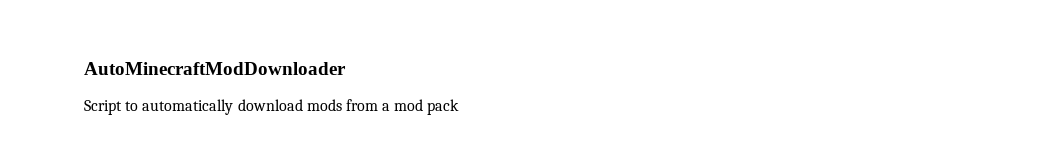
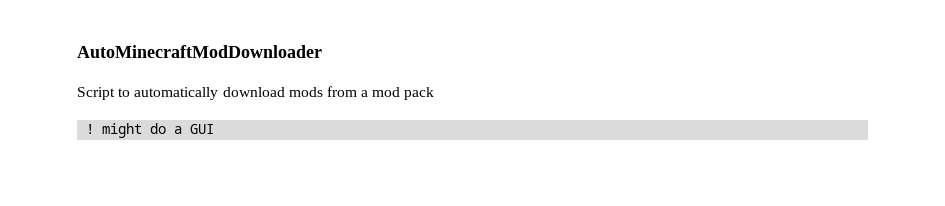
(460, 107) none -> [86,123,215,138] // ! might do a GUI

